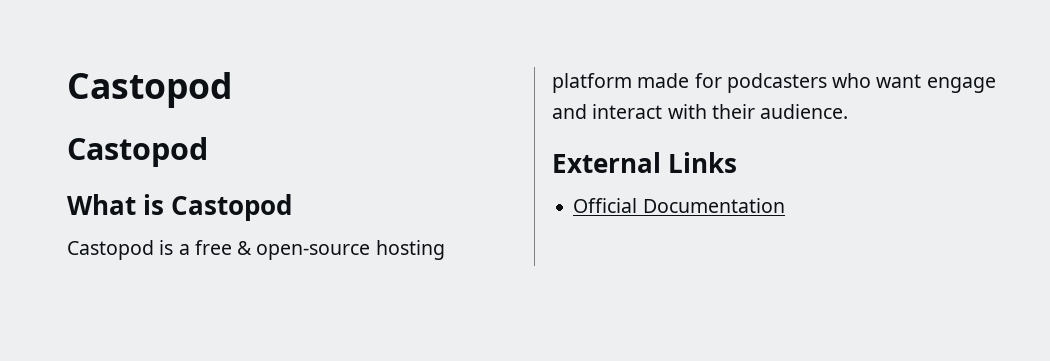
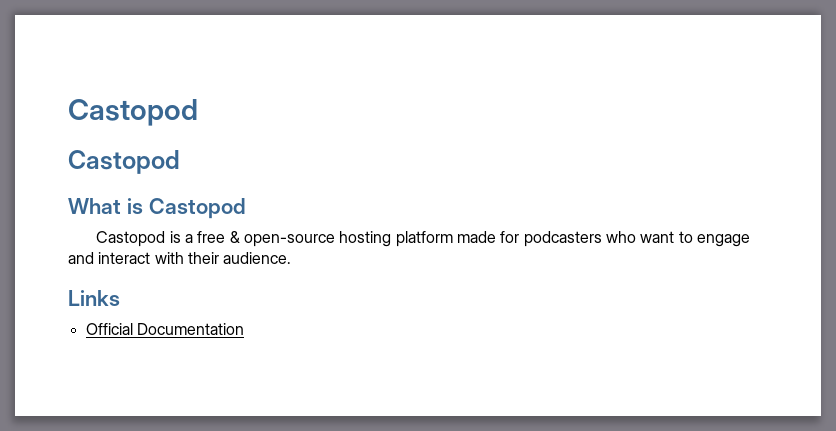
(922, 81) none -> [678,231,693,243] to
[552,152,661,173] External -> (292, 258) none

